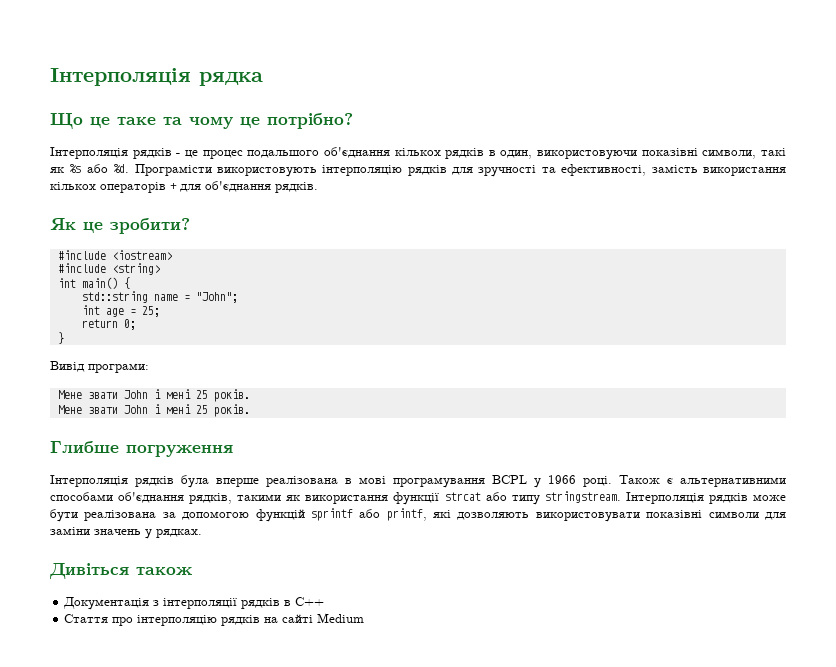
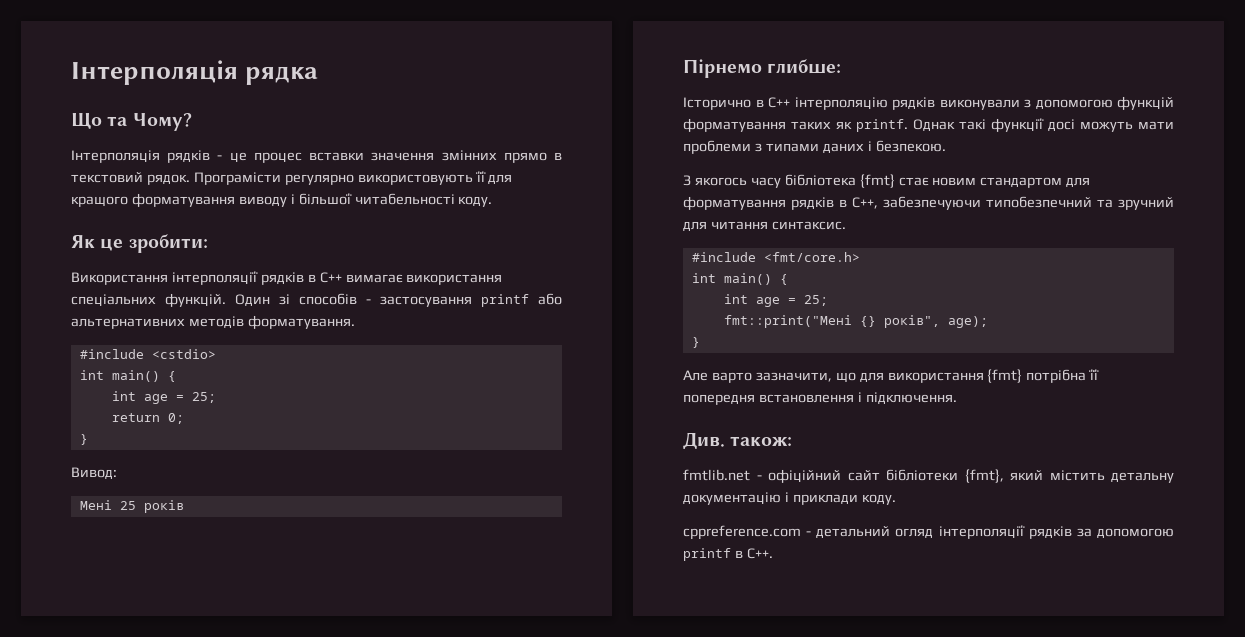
[90,113,353,129] це таке та чому це потрібно? -> [107,113,192,131] та Чому?
[247,147,786,160] [50,164,786,177] [50,181,318,193] [50,218,190,234] [57,250,172,260] [57,263,160,275] [57,277,130,289] [81,291,238,303] подальшого об'єднання кількох рядків в один, використовуючи показівні символи, такі як %s або %d. Програмісти використовують інтерполяцію рядків для зручності та ефективності, замість використання кількох операторів + для об'єднання рядків. // Як це зробити? // #include <iostream> // #include <string> // int main() { // std::string name = "John"; -> [309,150,562,163] [71,171,513,185] [71,193,493,207] [71,234,208,253] [71,271,503,285] [71,293,562,307] [71,315,355,329] [79,349,216,359] [79,370,176,382] вставки значення змінних прямо в текстовий рядок. Програмісти регулярно використовують її для кращого форматування виводу і більшої читабельності коду. // Як це зробити: // Використання інтерполяції рядків в С++ вимагає використання спеціальних функцій. Один зі способів - застосування printf або альтернативних методів форматування. // #include <cstdio> // int main() {
[50,361,149,373] [57,389,250,402] [57,404,250,417] [50,441,233,457] [50,475,786,488] [50,491,787,505] [50,508,786,522] [50,527,202,539] [49,563,192,579] [63,597,325,610] [64,613,365,626] Вивід програми: // Мене звати John і мені 25 років. // Мене звати John і мені 25 років. // Глибше погруження // Інтерполяція рядків була вперше реалізована в мові програмування BCPL у 1966 році. Також є альтернативними способами об'єднання рядків, такими як використання функції strcat або типу stringstream. Інтерполяція рядків може бути реалізована за допомогою функцій sprintf або printf, які дозволяють використовувати показівні символи для заміни значень у рядках. // Дивіться також // Документація з інтерполяції рядків в С++ // Стаття про інтерполяцію рядків на сайті Medium -> [71,467,117,479] [79,500,184,513] [683,59,842,78] [683,96,1174,110] [683,118,1174,132] [683,140,946,154] [683,174,1091,188] [683,196,1174,210] [683,221,846,231] [691,252,860,262] [691,273,788,285] [723,294,828,307] [723,315,988,328] [691,337,700,348] [683,369,1100,383] [683,392,957,405] [683,432,793,449] [683,469,1174,483] [683,492,896,505] [683,525,1174,540] [683,548,773,561] Вивод: // Мені 25 років // Пірнемо глибше: // Історично в C++ інтерполяцію рядків виконували з допомогою функцій форматування таких як printf. Однак такі функції досі можуть мати проблеми з типами даних і безпекою. // З якогось часу бібліотека {fmt} стає новим стандартом для форматування рядків в C++, забезпечуючи типобезпечний та зручний для читання синтаксис. // #include <fmt/core.h> // int main() { // int age = 25; // fmt::print("Мені {} років", age); // } // Але варто зазначити, що для використання {fmt} потрібна її попередня встановлення і підключення. // Див. також: // fmtlib.net - офіційний сайт бібліотеки {fmt}, який містить детальну документацію і приклади коду. // cppreference.com - детальний огляд інтерполяції рядків за допомогою printf в C++.

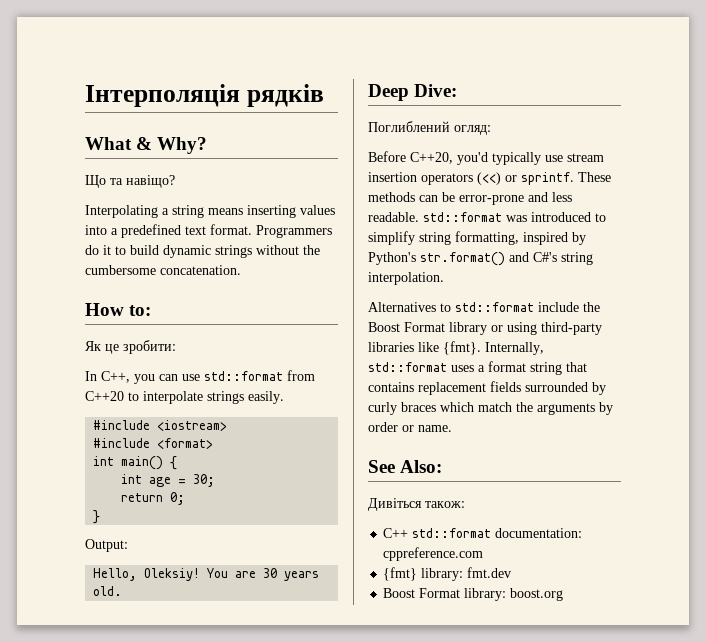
[71,60,319,85] [71,113,192,131] [71,150,562,163] [71,171,513,185] [71,193,493,207] [71,234,208,253] [71,271,503,285] [71,293,562,307] [71,315,355,329] [79,349,216,359] [79,370,176,382] [111,391,216,404] Інтерполяція рядка // Що та Чому? // Інтерполяція рядків - це процес вставки значення змінних прямо в текстовий рядок. Програмісти регулярно використовують її для кращого форматування виводу і більшої читабельності коду. // Як це зробити: // Використання інтерполяції рядків в С++ вимагає використання спеціальних функцій. Один зі способів - застосування printf або альтернативних методів форматування. // #include <cstdio> // int main() { // int age = 25; -> [85,84,324,107] [85,137,208,154] [85,175,175,188] [85,205,335,218] [85,224,332,238] [85,245,320,258] [85,265,241,275] [85,303,152,316] [85,340,176,354] [85,370,315,384] [85,391,284,404] [93,420,228,431] [93,438,214,449] [93,456,178,470] [121,474,216,487] Інтерполяція рядків // What & Why? // Що та навіщо? // Interpolating a string means inserting values into a predefined text format. Programmers do it to build dynamic strings without the cumbersome concatenation. // How to: // Як це зробити: // In C++, you can use std::format from C++20 to interpolate strings easily. // #include <iostream> // #include <format> // int main() { // int age = 30;
[71,467,117,479] [79,500,184,513] [683,59,842,78] [683,96,1174,110] [683,118,1174,132] [683,140,946,154] [683,174,1091,188] [683,196,1174,210] [683,221,846,231] [691,252,860,262] [691,273,788,285] [723,294,828,307] [723,315,988,328] [691,337,700,348] [683,369,1100,383] [683,392,957,405] [683,432,793,449] [683,469,1174,483] [683,492,896,505] [683,525,1174,540] [683,548,773,561] Вивод: // Мені 25 років // Пірнемо глибше: // Історично в C++ інтерполяцію рядків виконували з допомогою функцій форматування таких як printf. Однак такі функції досі можуть мати проблеми з типами даних і безпекою. // З якогось часу бібліотека {fmt} стає новим стандартом для форматування рядків в C++, забезпечуючи типобезпечний та зручний для читання синтаксис. // #include <fmt/core.h> // int main() { // int age = 25; // fmt::print("Мені {} років", age); // } // Але варто зазначити, що для використання {fmt} потрібна її попередня встановлення і підключення. // Див. також: // fmtlib.net - офіційний сайт бібліотеки {fmt}, який містить детальну документацію і приклади коду. // cppreference.com - детальний огляд інтерполяції рядків за допомогою printf в C++. -> [85,539,128,552] [93,568,320,581] [93,586,123,596] [368,84,458,101] [368,121,491,135] [368,151,604,165] [368,172,611,185] [368,192,572,205] [368,212,606,222] [368,231,586,245] [368,252,593,266] [368,272,444,285] [368,302,600,312] [368,322,602,335] [368,341,544,355] [368,361,587,375] [368,381,606,395] [368,402,613,415] [368,422,452,432] [368,460,443,473] [368,498,465,511] [383,528,583,538] [383,547,484,561] [383,567,512,581] [383,588,564,601] Output: // Hello, Oleksiy! You are 30 years old. // Deep Dive: // Поглиблений огляд: // Before C++20, you'd typically use stream insertion operators (<<) or sprintf. These methods can be error-prone and less readable. std::format was introduced to simplify string formatting, inspired by Python's str.format() and C#'s string interpolation. // Alternatives to std::format include the Boost Format library or using third-party libraries like {fmt}. Internally, std::format uses a format string that contains replacement fields surrounded by curly braces which match the arguments by order or name. // See Also: // Дивіться також: // C++ std::format documentation: cppreference.com // {fmt} library: fmt.dev // Boost Format library: boost.org

